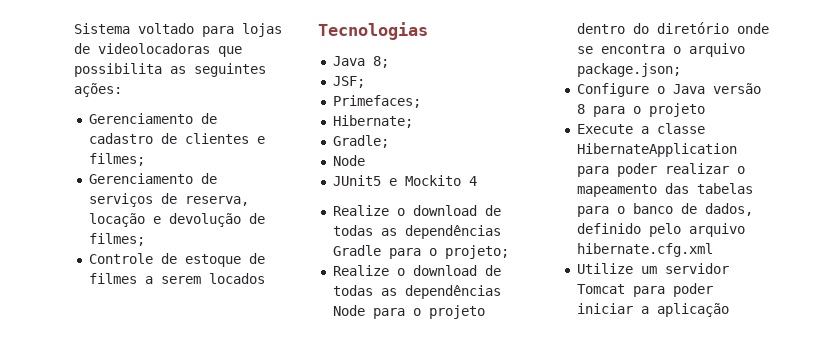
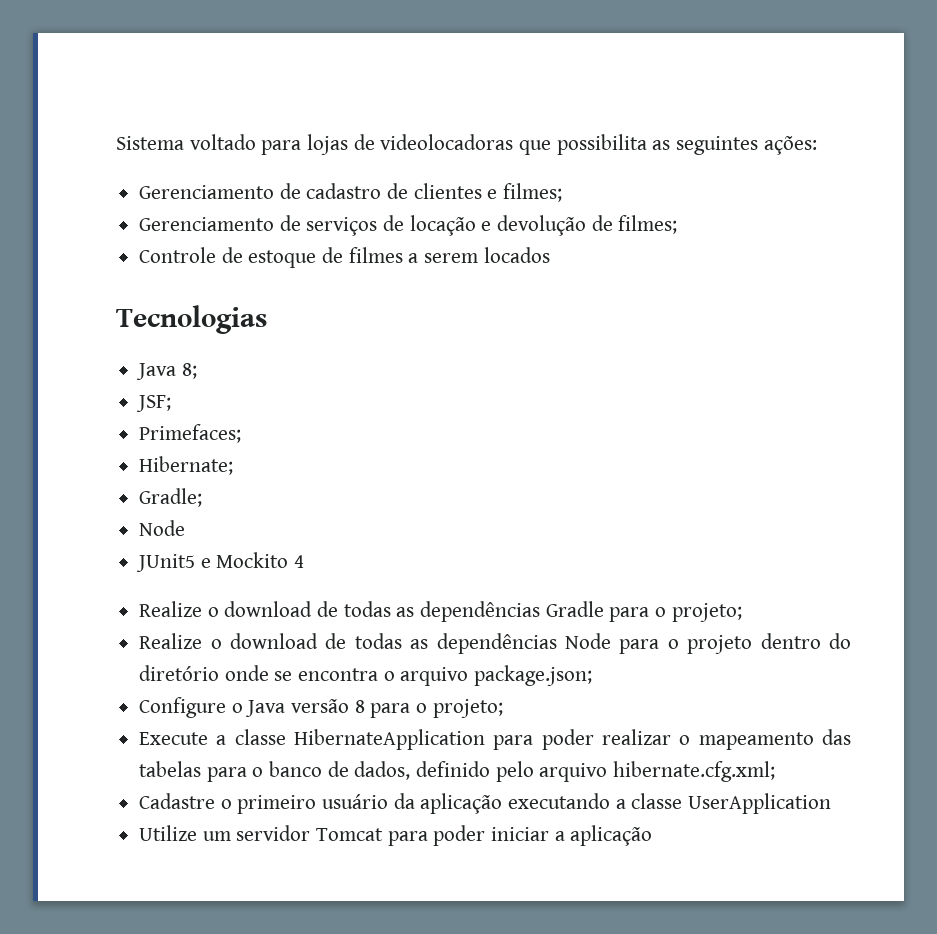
[184,196,249,206] reserva, -> (405, 223) none
[648,103,705,117] projeto -> [432,699,503,718] projeto;
[576,243,713,257] hibernate.cfg.xml -> [613,761,776,782] [139,793,832,814] hibernate.cfg.xml; // Cadastre o primeiro usuário da aplicação executando a classe UserApplication

